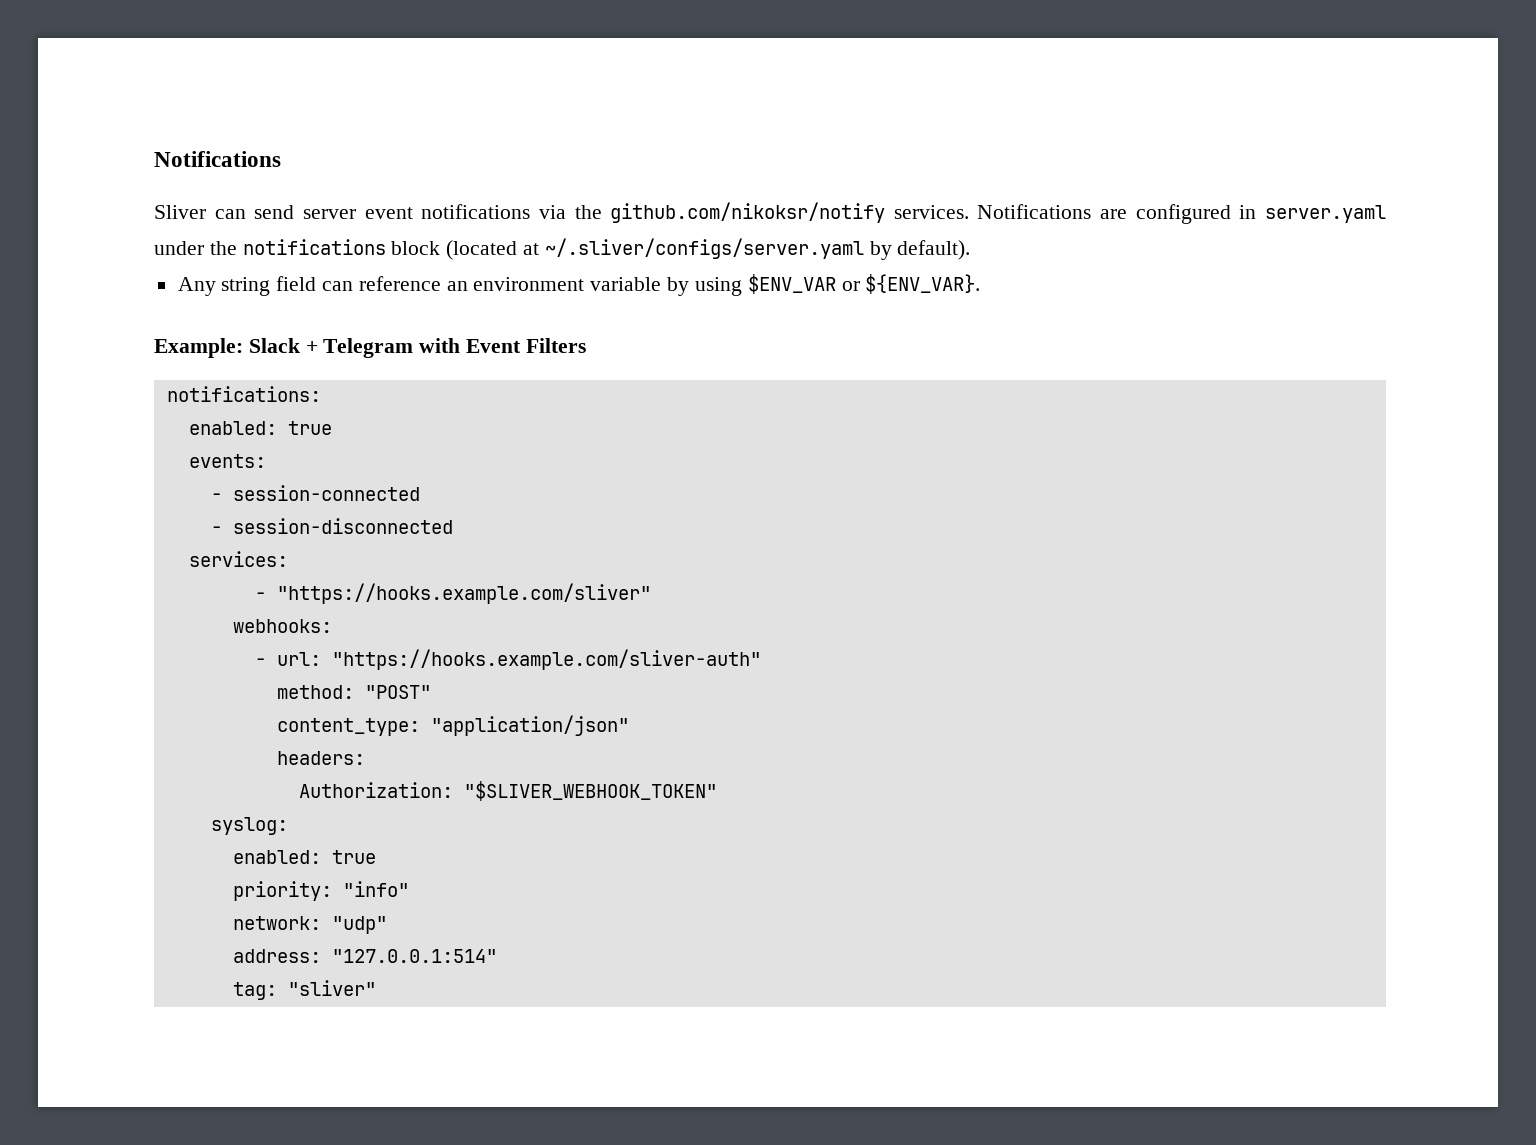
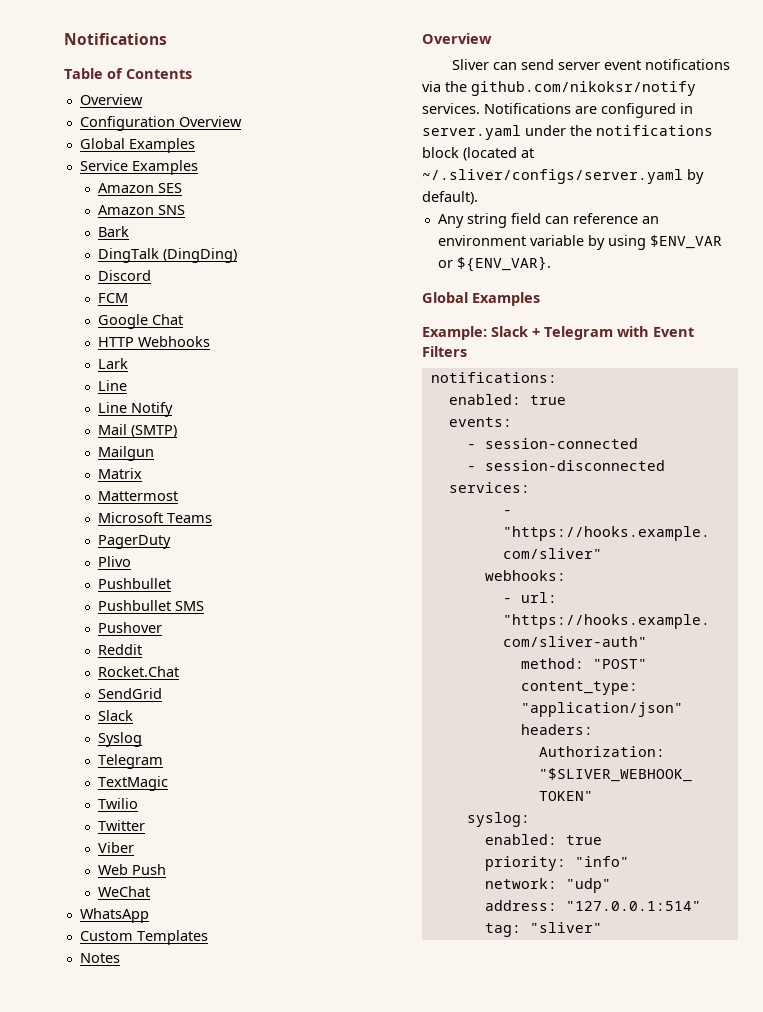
[154,151,281,167] Notifications -> [64,33,167,45] [64,68,192,79] [79,94,143,105] [79,116,242,131] [79,138,195,153] [79,160,198,175] [98,183,183,193] [98,205,186,215] [98,226,130,237] [98,248,238,263] [98,270,152,281] [98,293,129,303] [98,314,184,329] [98,336,211,347] [98,358,129,369] [98,380,128,391] [98,402,174,417] [98,424,178,438] [98,446,155,461] [98,468,143,479] [98,491,179,501] [98,512,213,523] [98,535,172,549] [98,556,132,567] [98,578,172,589] [98,600,205,611] [98,622,163,633] [98,644,143,655] [98,666,180,677] [98,688,163,699] [98,710,134,721] [98,732,143,747] [98,754,164,769] [98,776,169,791] [98,798,139,809] [98,820,146,831] [98,842,135,853] [98,864,167,875] [98,886,151,897] [79,908,149,923] [79,930,208,945] [79,953,120,963] [422,33,492,44] Notifications // Table of Contents // Overview // Configuration Overview // Global Examples // Service Examples // Amazon SES // Amazon SNS // Bark // DingTalk (DingDing) // Discord // FCM // Google Chat // HTTP Webhooks // Lark // Line // Line Notify // Mail (SMTP) // Mailgun // Matrix // Mattermost // Microsoft Teams // PagerDuty // Plivo // Pushbullet // Pushbullet SMS // Pushover // Reddit // Rocket.Chat // SendGrid // Slack // Syslog // Telegram // TextMagic // Twilio // Twitter // Viber // Web Push // WeChat // WhatsApp // Custom Templates // Notes // Overview
(981, 284) none -> [422,292,540,306] // Global Examples

